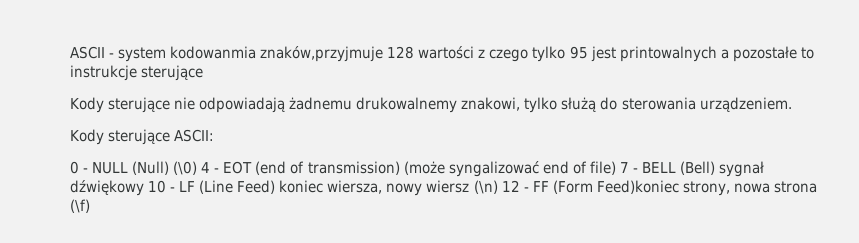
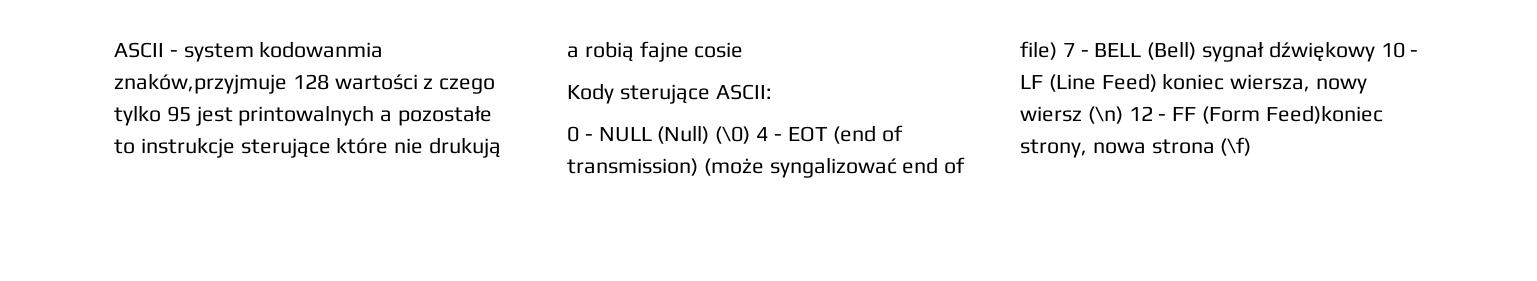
[70,97,792,113] // Kody sterujące nie odpowiadają żadnemu drukowalnemy znakowi, tylko służą do sterowania urządzeniem. -> [336,137,502,158] [567,41,744,62] które nie drukują a robią fajne cosie

